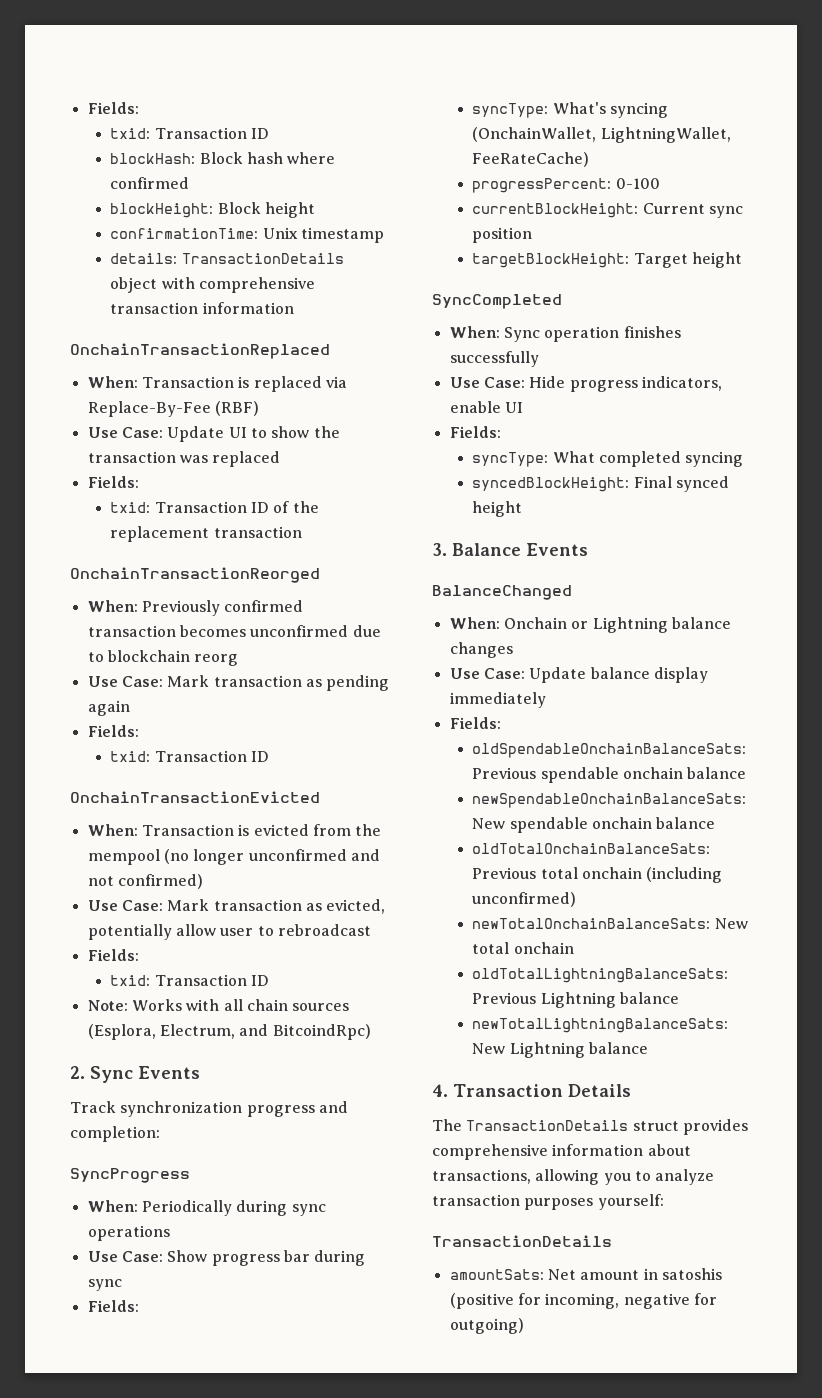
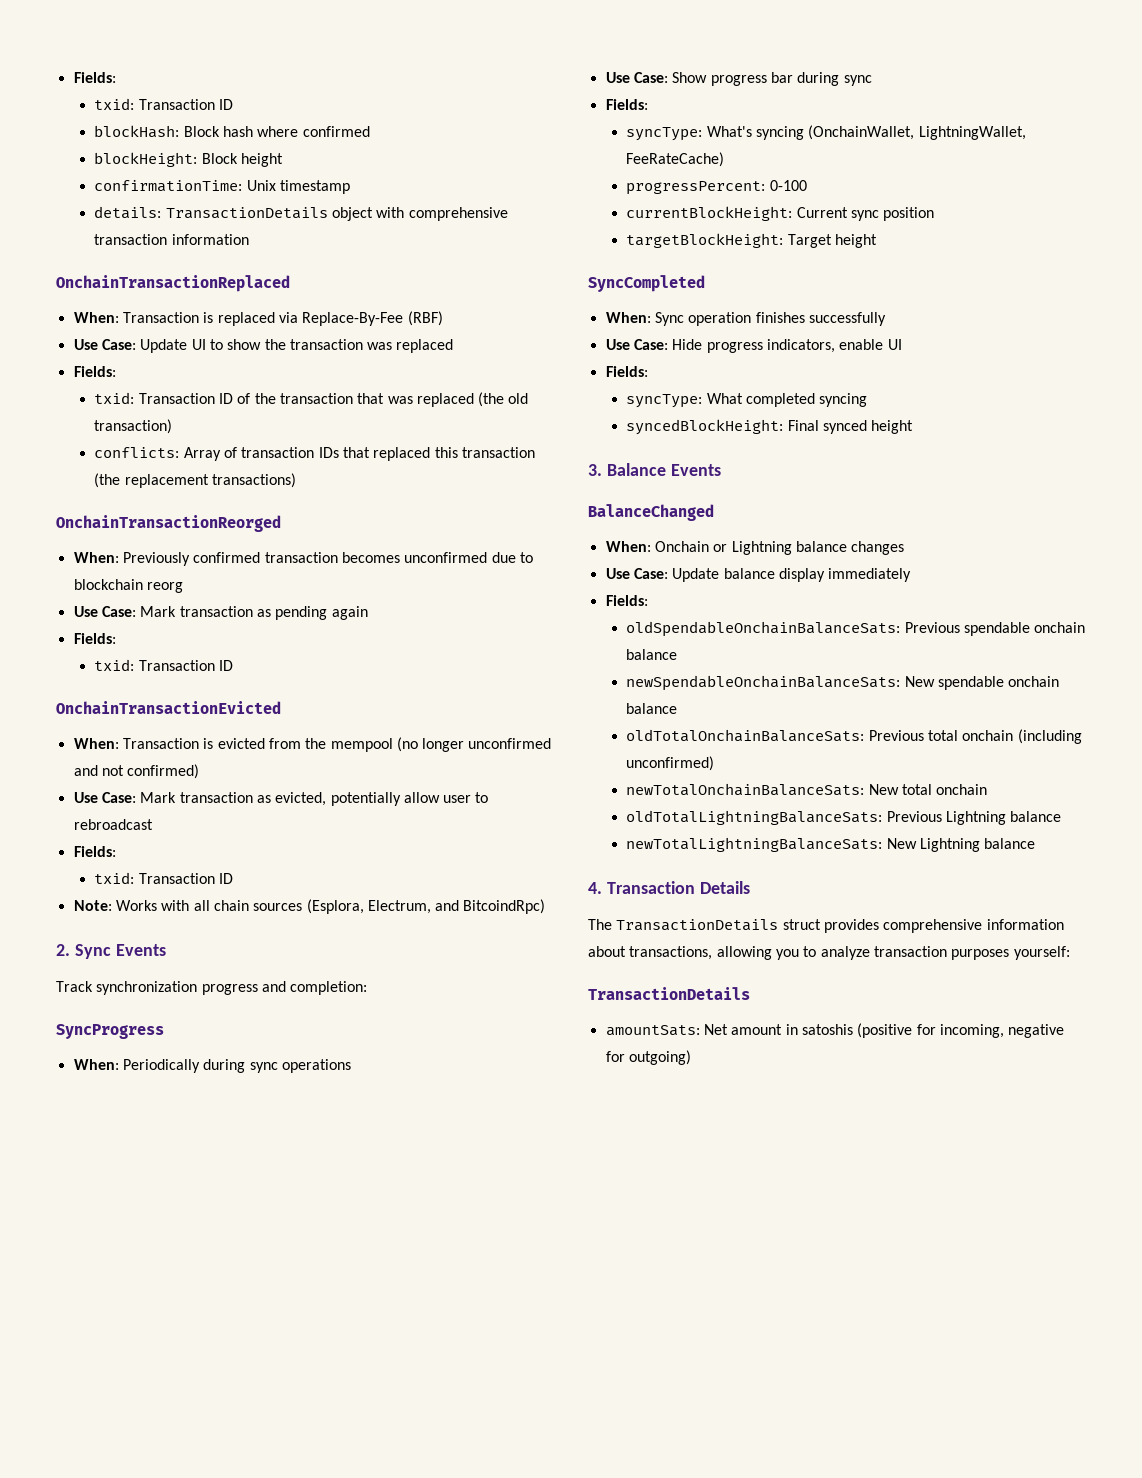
[110,526,302,542] replacement transaction -> [279,392,529,407] [94,419,173,434] [94,447,535,461] [94,473,296,488] transaction that was replaced (the old transaction) // conflicts: Array of transaction IDs that replaced this transaction (the replacement transactions)

